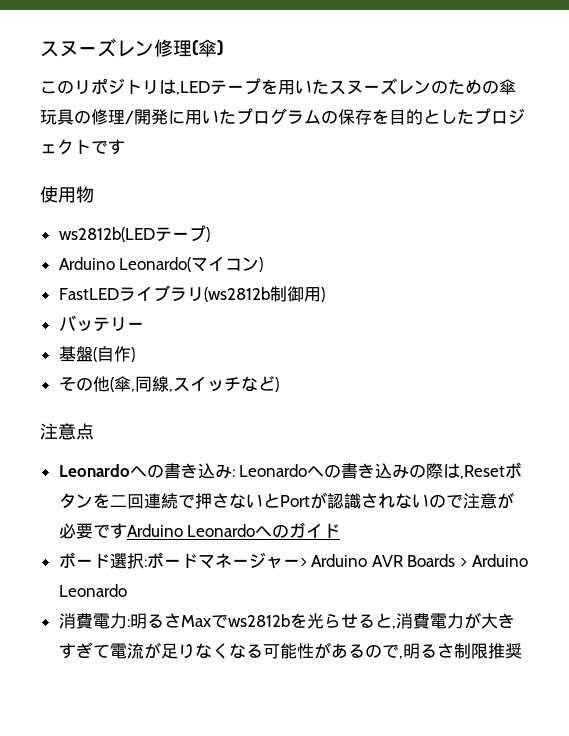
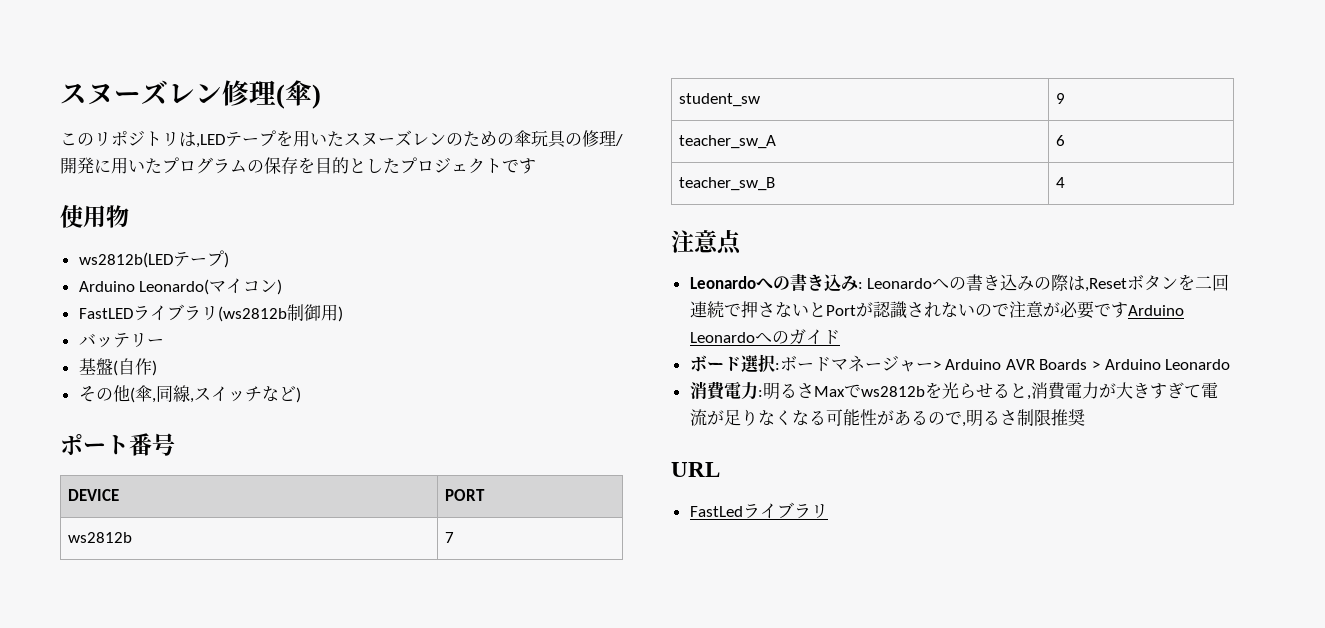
(279, 384) none -> [60,433,175,456] [67,489,119,501] [444,489,485,501] [67,532,132,543] [444,532,454,543] [678,93,760,107] [1055,93,1065,104] [678,135,776,149] [1055,135,1065,146] [678,177,775,191] [1055,177,1065,188] // ポート番号 // DEVICE | PORT // ws2812b | 7 // student_sw | 9 // teacher_sw_A | 6 // teacher_sw_B | 4
(522, 651) none -> [671,462,720,477] [689,502,828,519] // URL // FastLedライブラリ

